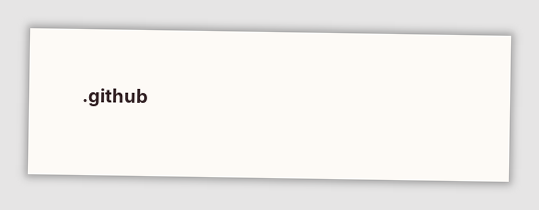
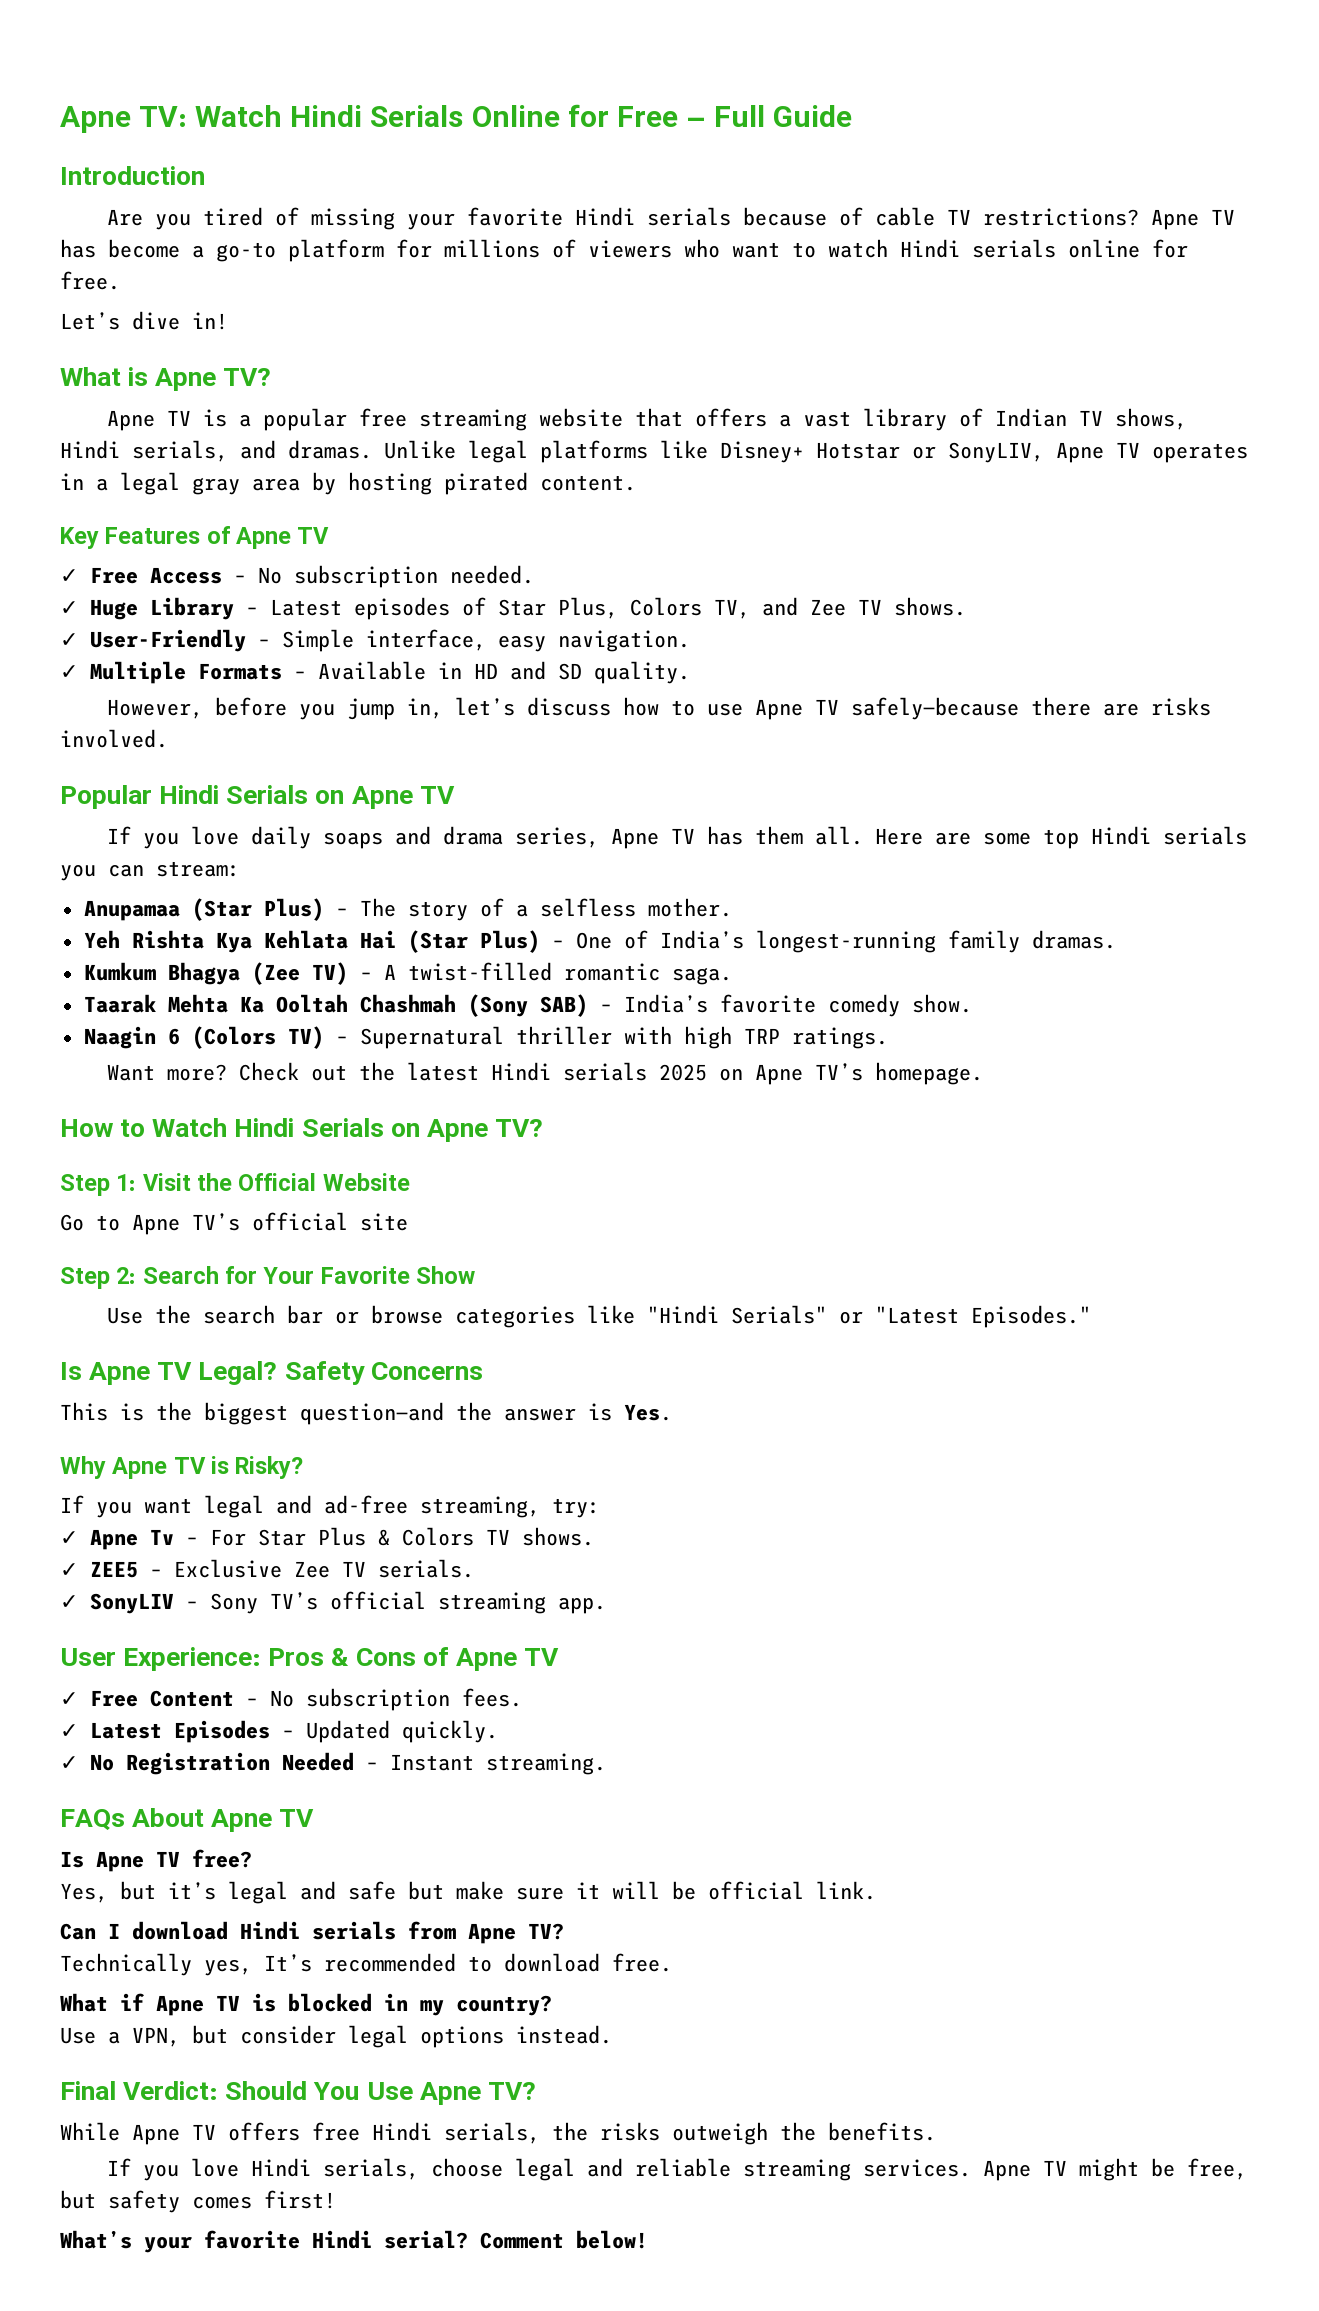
[81,87,149,108] .github -> [60,104,853,133] [60,166,205,185] [107,207,1236,230] [60,239,1188,262] [60,271,120,290] [60,311,228,330] [60,367,272,391] [107,408,1188,431] [60,440,1248,463] [60,472,636,495] [60,526,330,549] [60,565,534,588] [60,597,966,620] [60,629,690,652] [60,661,690,684] [107,697,1212,720] [60,729,168,748] [60,785,455,809] [107,826,1248,849] [60,861,240,881] [83,898,732,921] [83,930,1116,953] [83,962,732,985] [83,994,972,1017] [83,1026,888,1049] [107,1062,984,1085] [60,1118,544,1142] [60,1173,410,1196] [60,1212,408,1235] [60,1266,476,1289] [107,1305,1092,1328] [60,1361,483,1385] [60,1402,672,1425] [60,1456,304,1479] [60,1495,600,1518] [60,1527,594,1550] [60,1559,474,1578] [60,1591,606,1614] [60,1647,560,1671] [60,1688,522,1711] [60,1720,498,1743] [60,1752,606,1775] [60,1808,315,1832] [60,1849,252,1872] [60,1881,876,1904] [60,1921,564,1944] [60,1953,672,1976] [60,1993,552,2016] [60,2025,612,2048] [60,2081,536,2105] [60,2122,936,2145] [107,2158,1248,2181] [60,2190,336,2213] [60,2230,648,2253] Apne TV: Watch Hindi Serials Online for Free – Full Guide // Introduction // Are you tired of missing your favorite Hindi serials because of cable TV restrictions? Apne TV has become a go-to platform for millions of viewers who want to watch Hindi serials online for free. // Let’s dive in! // What is Apne TV? // Apne TV is a popular free streaming website that offers a vast library of Indian TV shows, Hindi serials, and dramas. Unlike legal platforms like Disney+ Hotstar or SonyLIV, Apne TV operates in a legal gray area by hosting pirated content. // Key Features of Apne TV // ✓ Free Access – No subscription needed. // ✓ Huge Library – Latest episodes of Star Plus, Colors TV, and Zee TV shows. // ✓ User-Friendly – Simple interface, easy navigation. // ✓ Multiple Formats – Available in HD and SD quality. // However, before you jump in, let’s discuss how to use Apne TV safely—because there are risks involved. // Popular Hindi Serials on Apne TV // If you love daily soaps and drama series, Apne TV has them all. Here are some top Hindi serials you can stream: // Anupamaa (Star Plus) – The story of a selfless mother. // Yeh Rishta Kya Kehlata Hai (Star Plus) – One of India’s longest-running family dramas. // Kumkum Bhagya (Zee TV) – A twist-filled romantic saga. // Taarak Mehta Ka Ooltah Chashmah (Sony SAB) – India’s favorite comedy show. // Naagin 6 (Colors TV) – Supernatural thriller with high TRP ratings. // Want more? Check out the latest Hindi serials 2025 on Apne TV’s homepage. // How to Watch Hindi Serials on Apne TV? // Step 1: Visit the Official Website // Go to Apne TV’s official site // Step 2: Search for Your Favorite Show // Use the search bar or browse categories like "Hindi Serials" or "Latest Episodes." // Is Apne TV Legal? Safety Concerns // This is the biggest question—and the answer is Yes. // Why Apne TV is Risky? // If you want legal and ad-free streaming, try: // ✓ Apne Tv – For Star Plus & Colors TV shows. // ✓ ZEE5 – Exclusive Zee TV serials. // ✓ SonyLIV – Sony TV’s official streaming app. // User Experience: Pros & Cons of Apne TV // ✓ Free Content – No subscription fees. // ✓ Latest Episodes – Updated quickly. // ✓ No Registration Needed – Instant streaming. // FAQs About Apne TV // Is Apne TV free? // Yes, but it’s legal and safe but make sure it will be official link. // Can I download Hindi serials from Apne TV? // Technically yes, It’s recommended to download free. // What if Apne TV is blocked in my country? // Use a VPN, but consider legal options instead. // Final Verdict: Should You Use Apne TV? // While Apne TV offers free Hindi serials, the risks outweigh the benefits. // If you love Hindi serials, choose legal and reliable streaming services. Apne TV might be free, but safety comes first! // What’s your favorite Hindi serial? Comment below!

